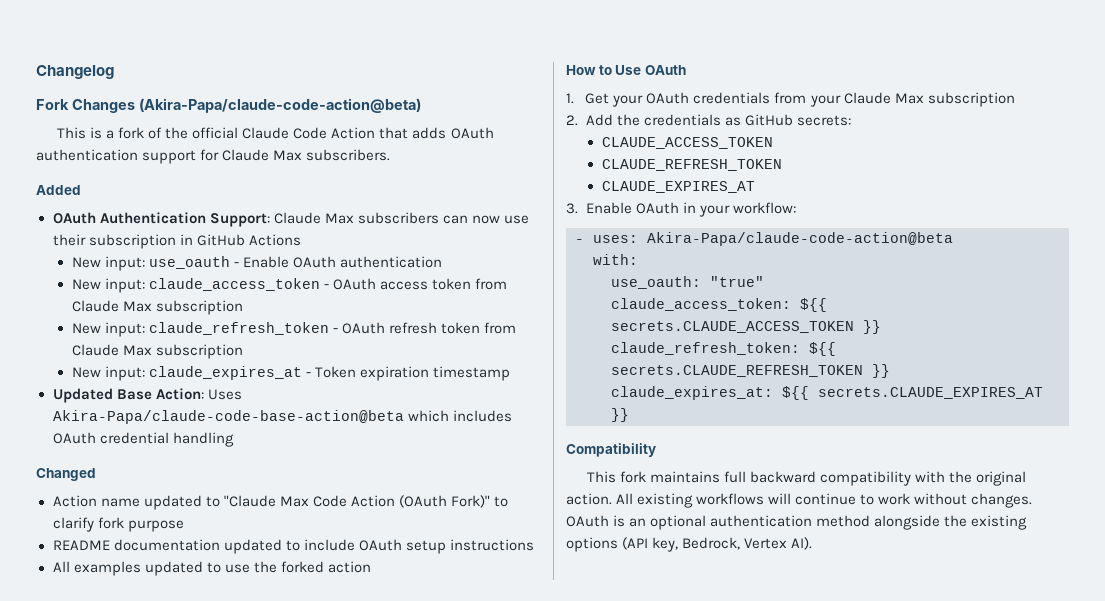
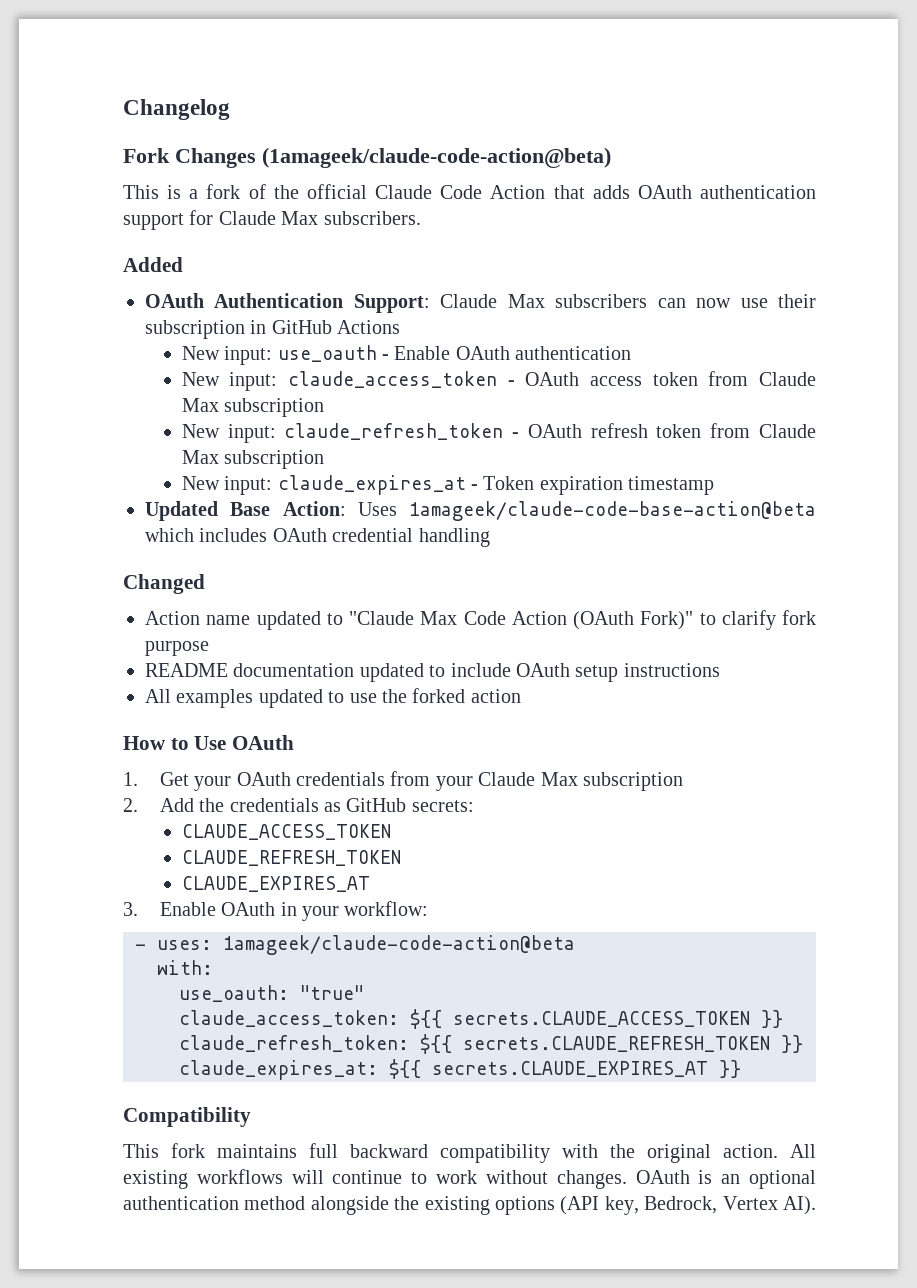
[138,98,421,113] (Akira-Papa/claude-code-action@beta) -> [262,147,611,168] (1amageek/claude-code-action@beta)
[52,410,404,424] Akira-Papa/claude-code-base-action@beta -> [409,501,816,521] 1amageek/claude-code-base-action@beta
[647,232,953,246] Akira-Papa/claude-code-action@beta -> [223,935,575,955] 1amageek/claude-code-action@beta

